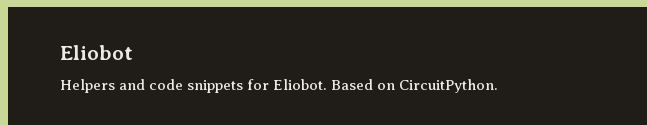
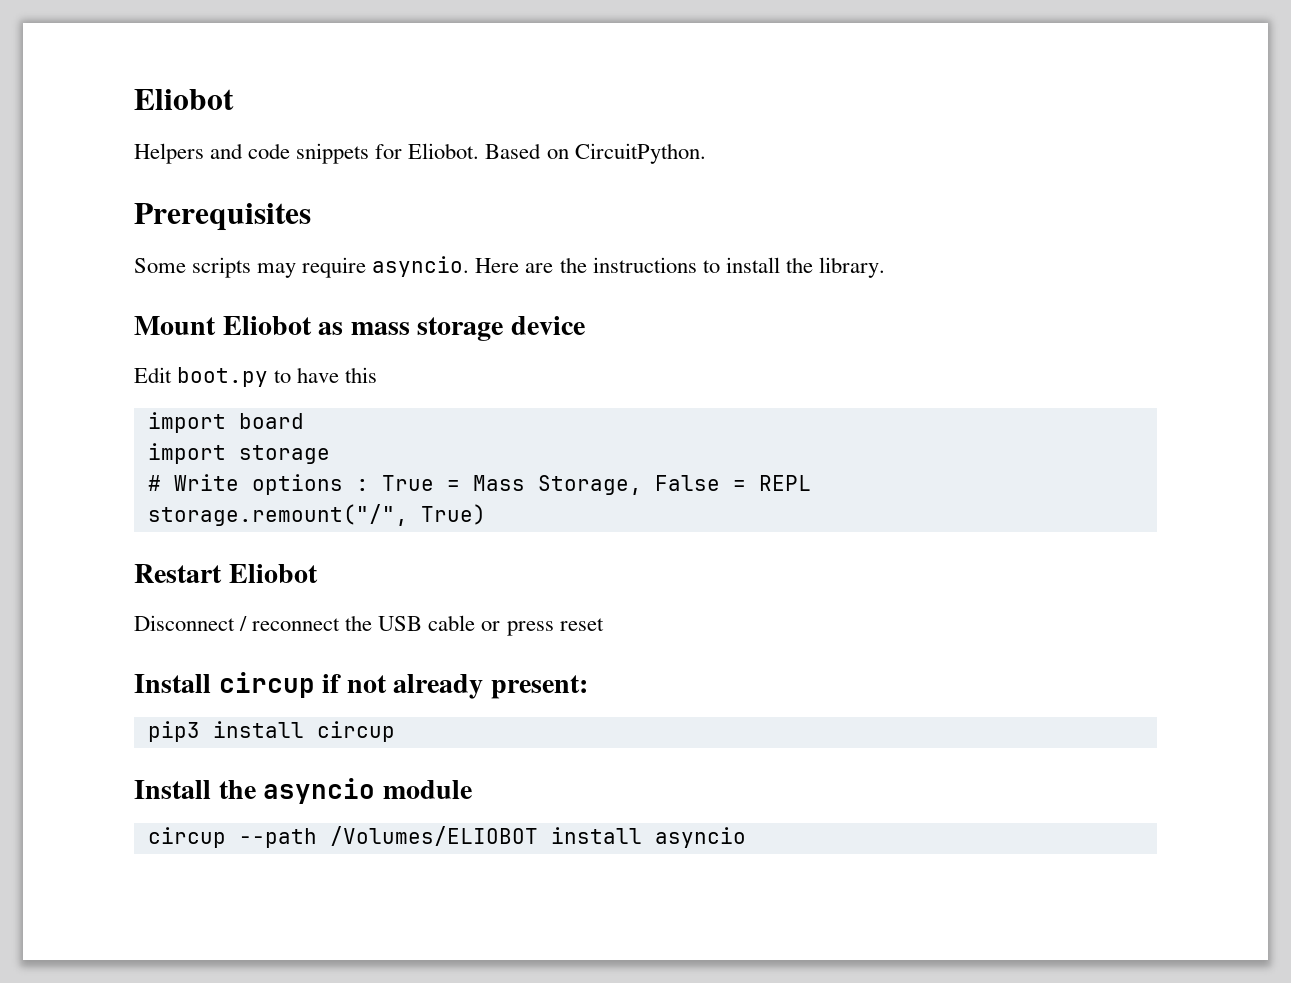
(499, 86) none -> [134,203,311,231] [134,256,885,278] [134,316,585,341] [134,367,378,387] [147,412,304,433] [147,443,330,464] [147,474,811,495] [147,504,486,526] [134,564,318,583] [134,615,604,636] [134,672,588,699] [147,721,395,742] [134,778,472,804] [147,826,746,848] // Prerequisites // Some scripts may require asyncio. Here are the instructions to install the library. // Mount Eliobot as mass storage device // Edit boot.py to have this // import board // import storage // # Write options : True = Mass Storage, False = REPL // storage.remount("/", True) // Restart Eliobot // Disconnect / reconnect the USB cable or press reset // Install circup if not already present: // pip3 install circup // Install the asyncio module // circup --path /Volumes/ELIOBOT install asyncio

